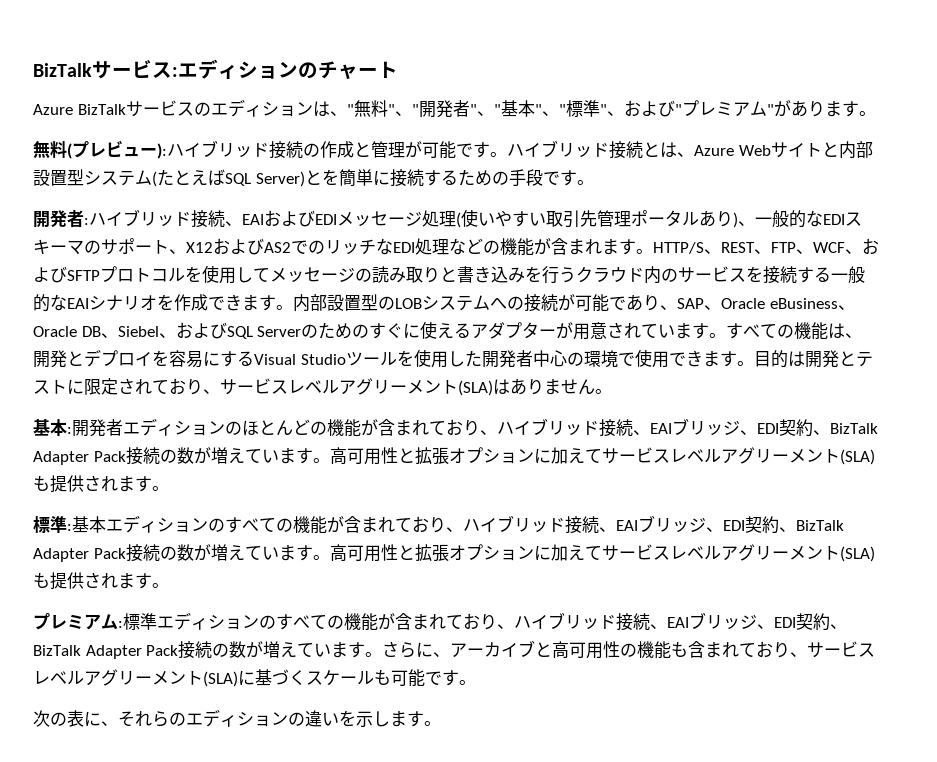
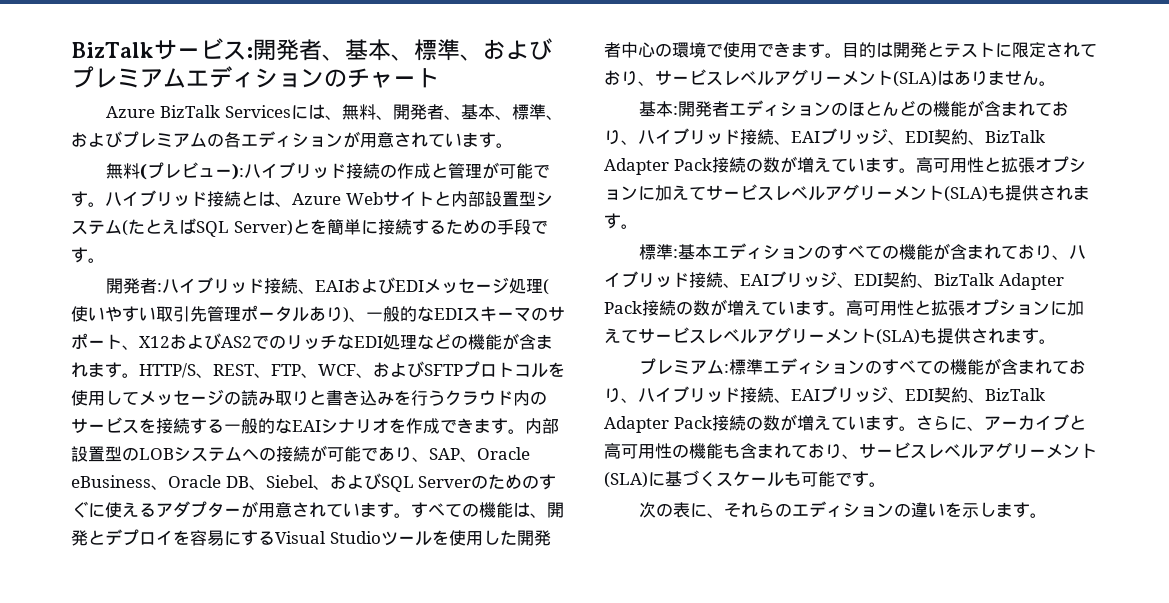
(178, 72) none -> [252,38,552,61] [71,66,186,88] 開発者、基本、標準、およびプレミアム
[125,99,825,118] サービスのエディションは、"無料"、"開発者"、"基本"、"標準"、および"プレミアム"があり -> [224,104,563,120] [71,131,462,148] Servicesには、無料、開発者、基本、標準、およびプレミアムの各エディションが用意されてい

